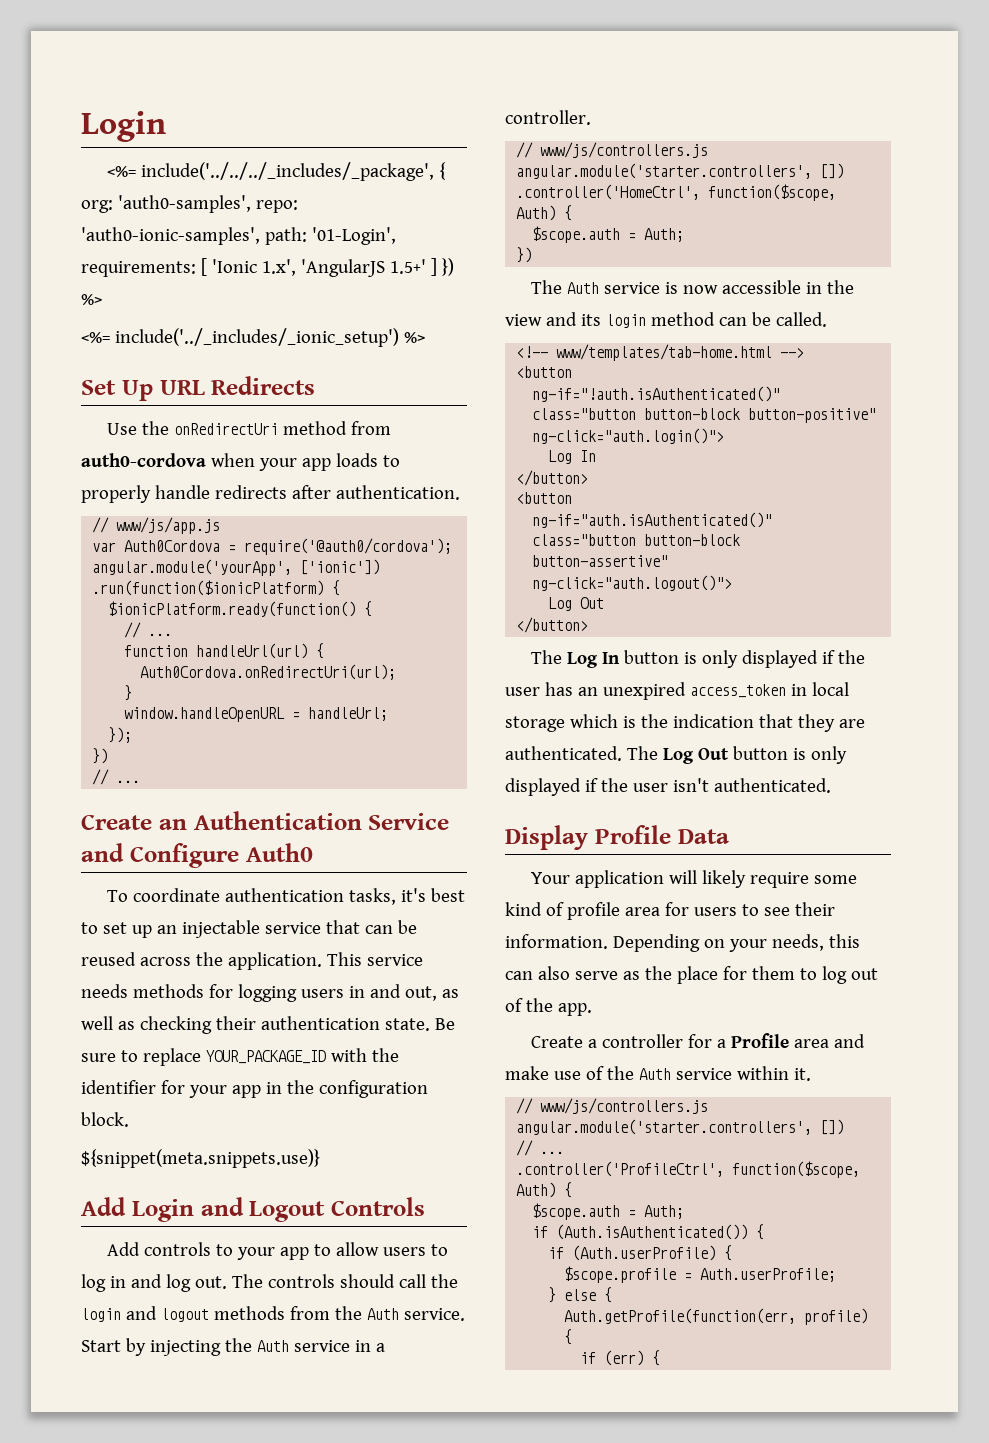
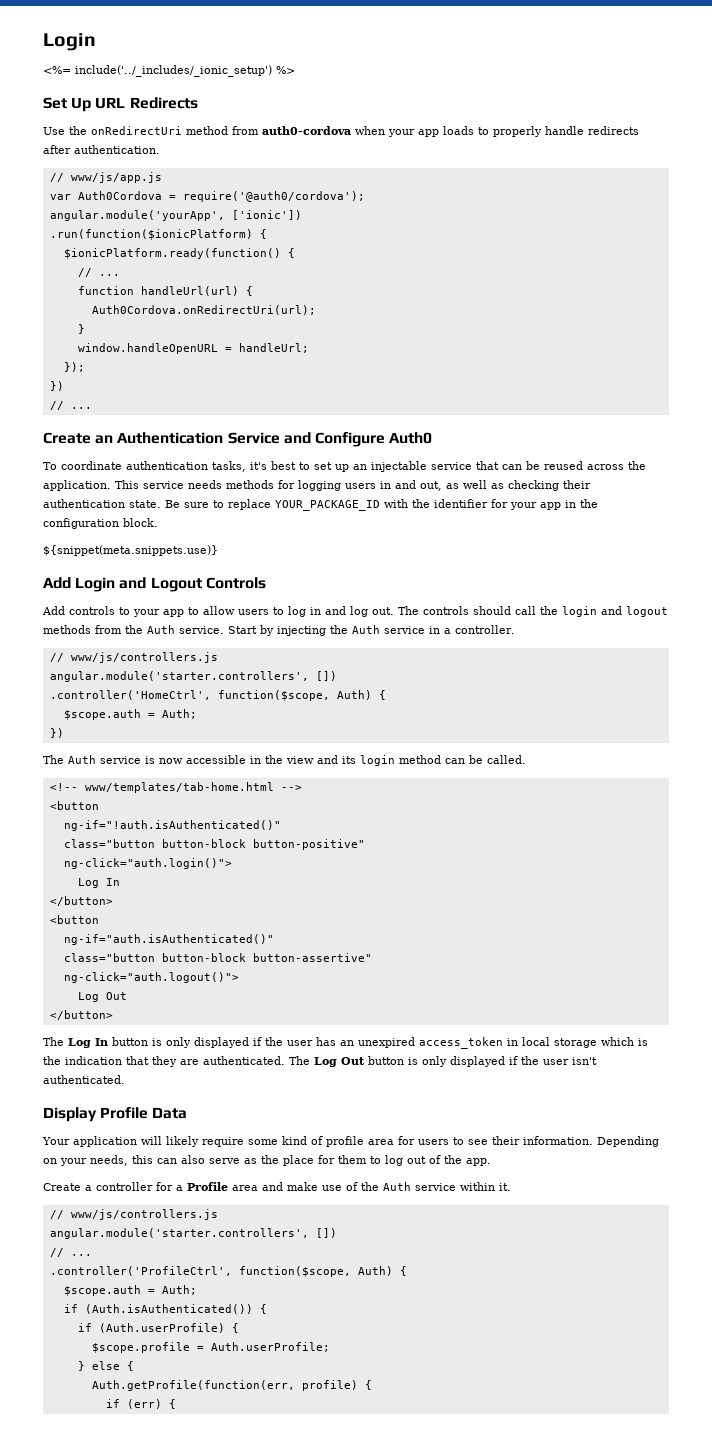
[81,111,166,142] [106,162,446,181] [81,195,298,213] [81,227,396,245] [81,258,454,277] [81,294,102,305] Login // <%= include('../../../_includes/_package', { org: 'auth0-samples', repo: 'auth0-ionic-samples', path: '01-Login', requirements: [ 'Ionic 1.x', 'AngularJS 1.5+' ] }) %> -> [43,33,96,51] Login

